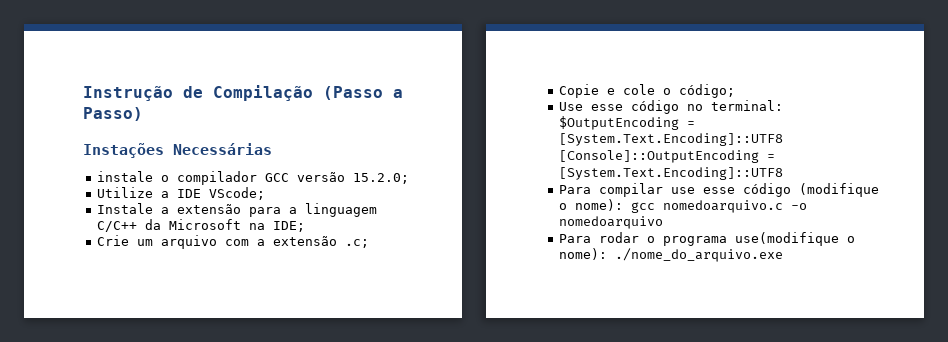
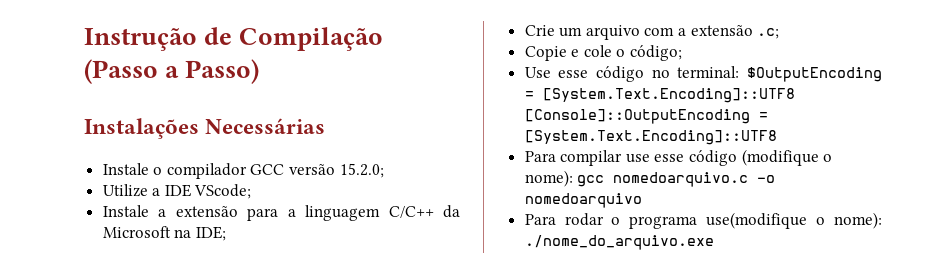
[83,143,164,158] Instações -> [84,118,199,139] Instalações
[96,171,153,182] instale -> [102,163,149,175] Instale

